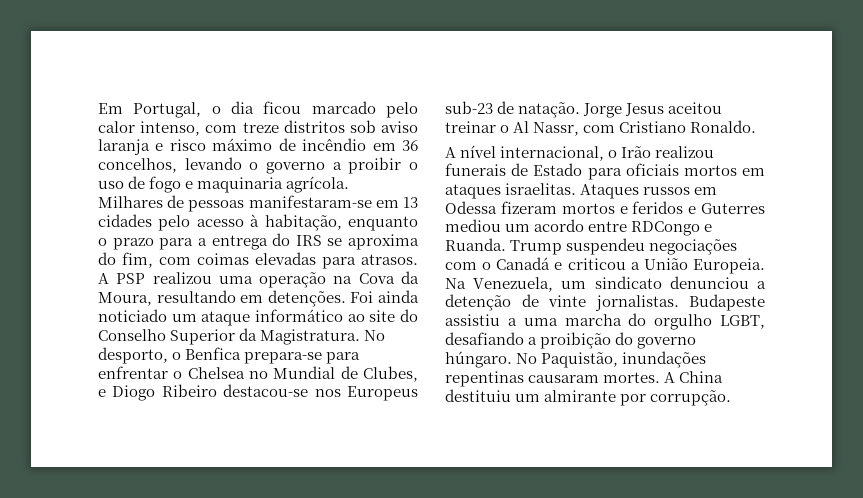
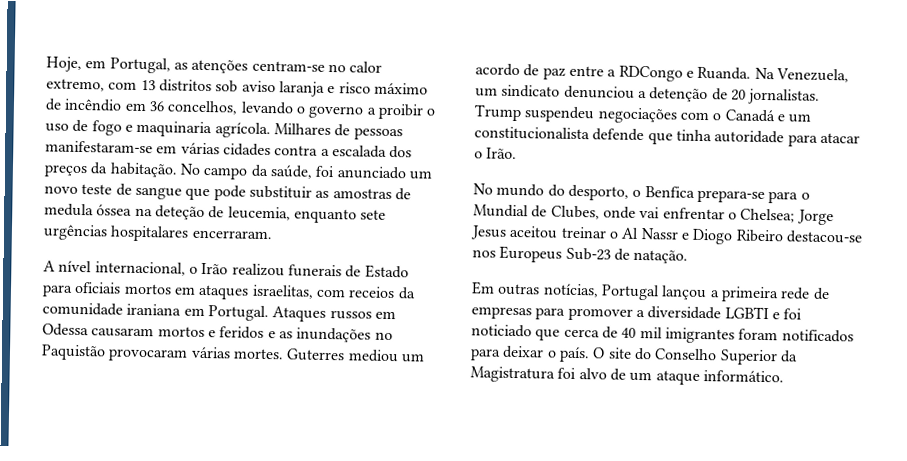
[98,101,418,118] [98,121,279,136] Em Portugal, o dia ficou marcado pelo calor intenso, com treze -> [46,56,383,74] [46,78,156,92] Hoje, em Portugal, as atenções centram-se no calor extremo, com 13
[403,197,418,208] [98,214,418,231] [98,233,419,250] [98,252,418,269] [98,271,419,288] [98,290,419,307] [98,309,418,326] [98,328,386,345] [98,347,361,364] [98,366,418,382] [98,384,418,401] [445,101,723,118] [445,120,757,136] 13 cidades pelo acesso à habitação, enquanto o prazo para a entrega do IRS se aproxima do fim, com coimas elevadas para atrasos. A PSP realizou uma operação na Cova da Moura, resultando em detenções. Foi ainda noticiado um ataque informático ao site do Conselho Superior da Magistratura. No desporto, o Benfica prepara-se para enfrentar o Chelsea no Mundial de Clubes, e Diogo Ribeiro destacou-se nos Europeus sub-23 de natação. Jorge Jesus aceitou treinar o Al Nassr, com Cristiano Ronaldo. -> [180,142,413,159] [44,162,432,180] [44,183,411,201] [44,203,387,224] [43,224,272,242] várias cidades contra a escalada dos preços da habitação. No campo da saúde, foi anunciado um novo teste de sangue que pode substituir as amostras de medula óssea na deteção de leucemia, enquanto sete urgências hospitalares encerraram.
[505,183,577,195] israelitas. -> [251,284,416,300] [42,302,269,322] israelitas, com receios da comunidade iraniana em Portugal.
[500,201,557,214] fizeram -> [91,327,155,338] causaram
[701,203,765,214] [445,219,713,236] [445,238,738,255] [445,257,765,274] Guterres mediou um acordo entre RDCongo e Ruanda. Trump suspendeu negociações com o Canadá e criticou a União Europeia. -> [278,327,393,343] [41,344,425,363] [475,63,752,82] as inundações no Paquistão provocaram várias mortes. Guterres mediou um acordo de paz entre a RDCongo e Ruanda.
[548,294,765,311] [445,313,765,330] [445,332,697,349] [445,351,707,368] [445,371,724,387] [445,389,732,406] vinte jornalistas. Budapeste assistiu a uma marcha do orgulho LGBT, desafiando a proibição do governo húngaro. No Paquistão, inundações repentinas causaram mortes. A China destituiu um almirante por corrupção. -> [730,88,821,105] [474,104,812,124] [474,126,860,147] [474,147,518,160] [473,183,810,204] [473,204,834,226] [470,225,863,245] [472,245,689,264] [471,281,830,303] [471,306,803,321] [471,324,854,344] [470,345,798,366] [470,366,784,385] 20 jornalistas. Trump suspendeu negociações com o Canadá e um constitucionalista defende que tinha autoridade para atacar o Irão. // No mundo do desporto, o Benfica prepara-se para o Mundial de Clubes, onde vai enfrentar o Chelsea; Jorge Jesus aceitou treinar o Al Nassr e Diogo Ribeiro destacou-se nos Europeus Sub-23 de natação. // Em outras notícias, Portugal lançou a primeira rede de empresas para promover a diversidade LGBTI e foi noticiado que cerca de 40 mil imigrantes foram notificados para deixar o país. O site do Conselho Superior da Magistratura foi alvo de um ataque informático.

